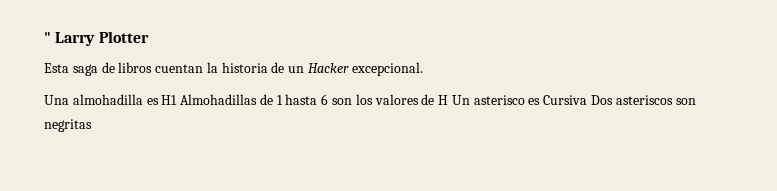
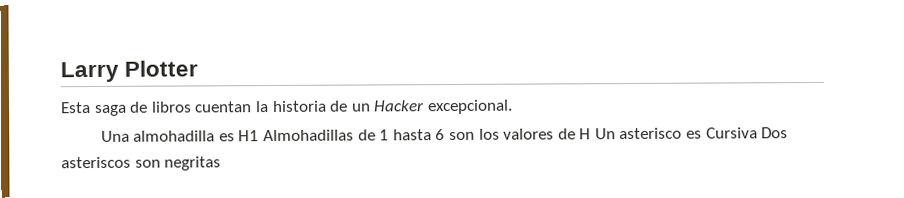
[44,32,51,43] " -> (60, 72) none

